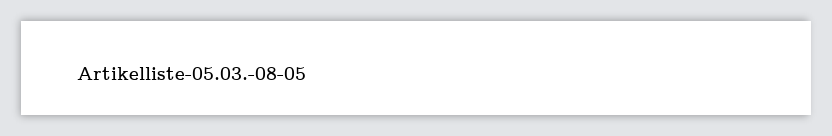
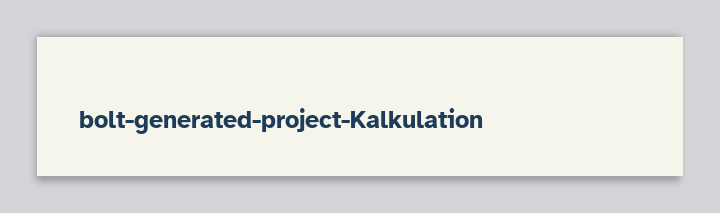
[77,67,306,80] Artikelliste-05.03.-08-05 -> [79,108,483,134] bolt-generated-project-Kalkulation

